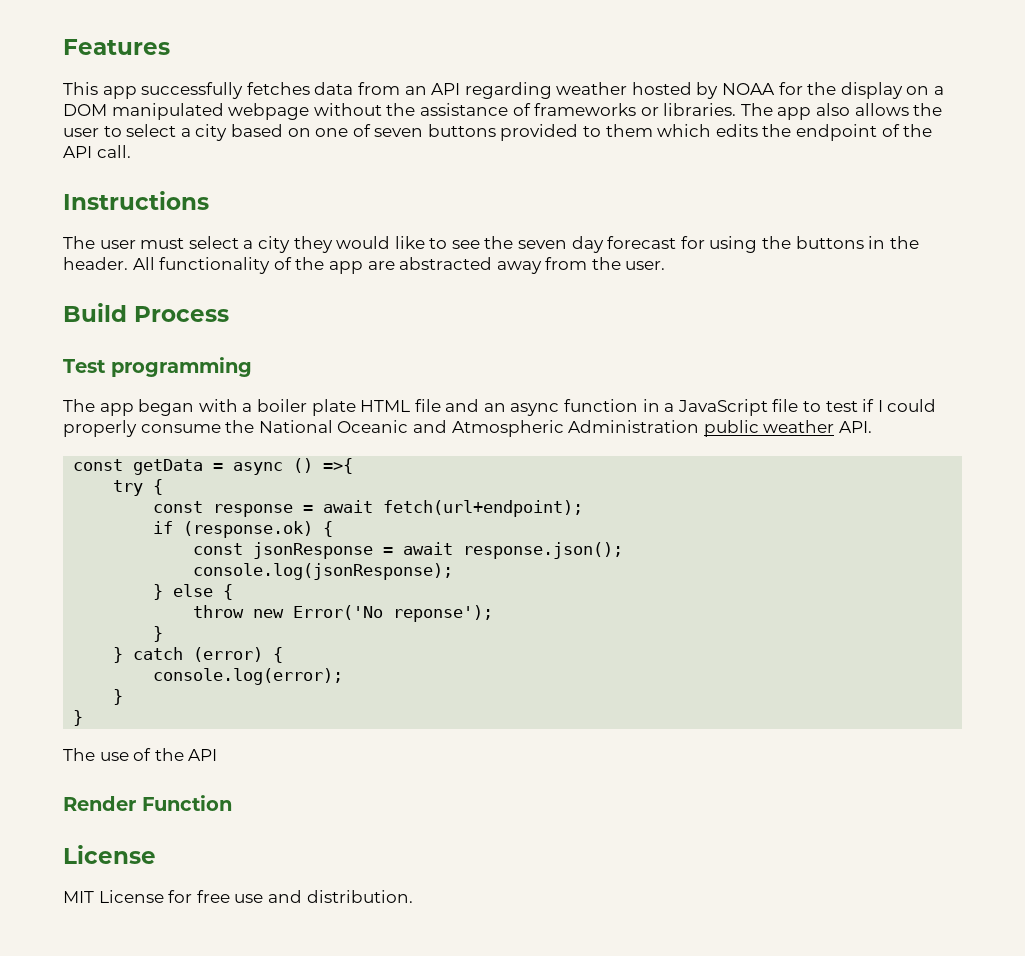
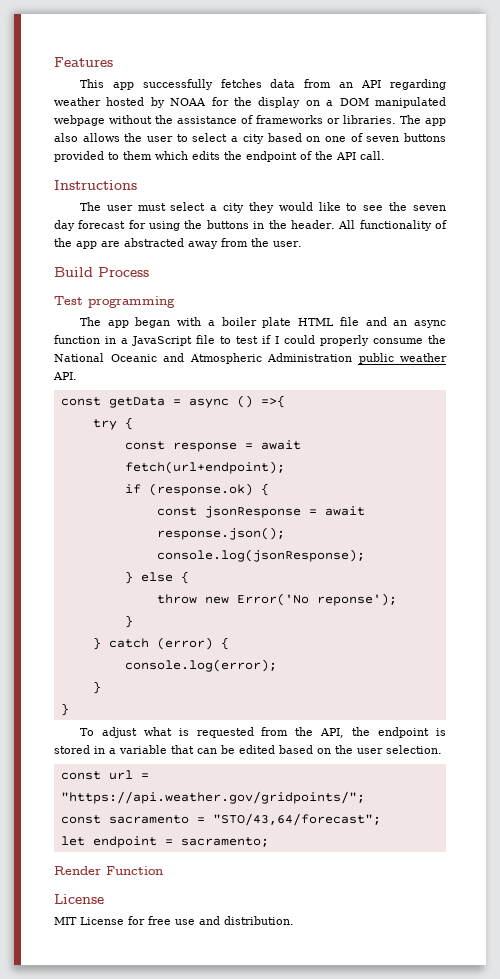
[63,748,218,761] The use of the API -> [79,727,446,738] [54,745,442,754] [60,770,149,780] [60,791,365,804] [60,813,381,826] [60,836,269,848] To adjust what is requested from the API, the endpoint is stored in a variable that can be edited based on the user selection. // const url = "https://api.weather.gov/gridpoints/"; // const sacramento = "STO/43,64/forecast"; // let endpoint = sacramento;

